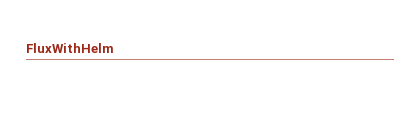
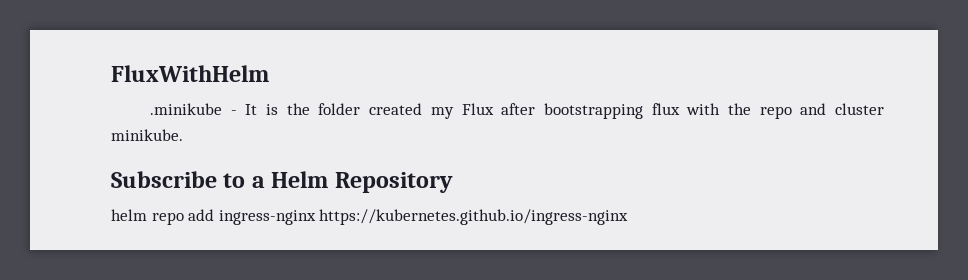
(114, 48) none -> [150,103,884,119] [111,129,183,141] [111,171,453,193] [111,209,629,225] // .minikube - It is the folder created my Flux after bootstrapping flux with the repo and cluster minikube. // Subscribe to a Helm Repository // helm repo add ingress-nginx https://kubernetes.github.io/ingress-nginx

